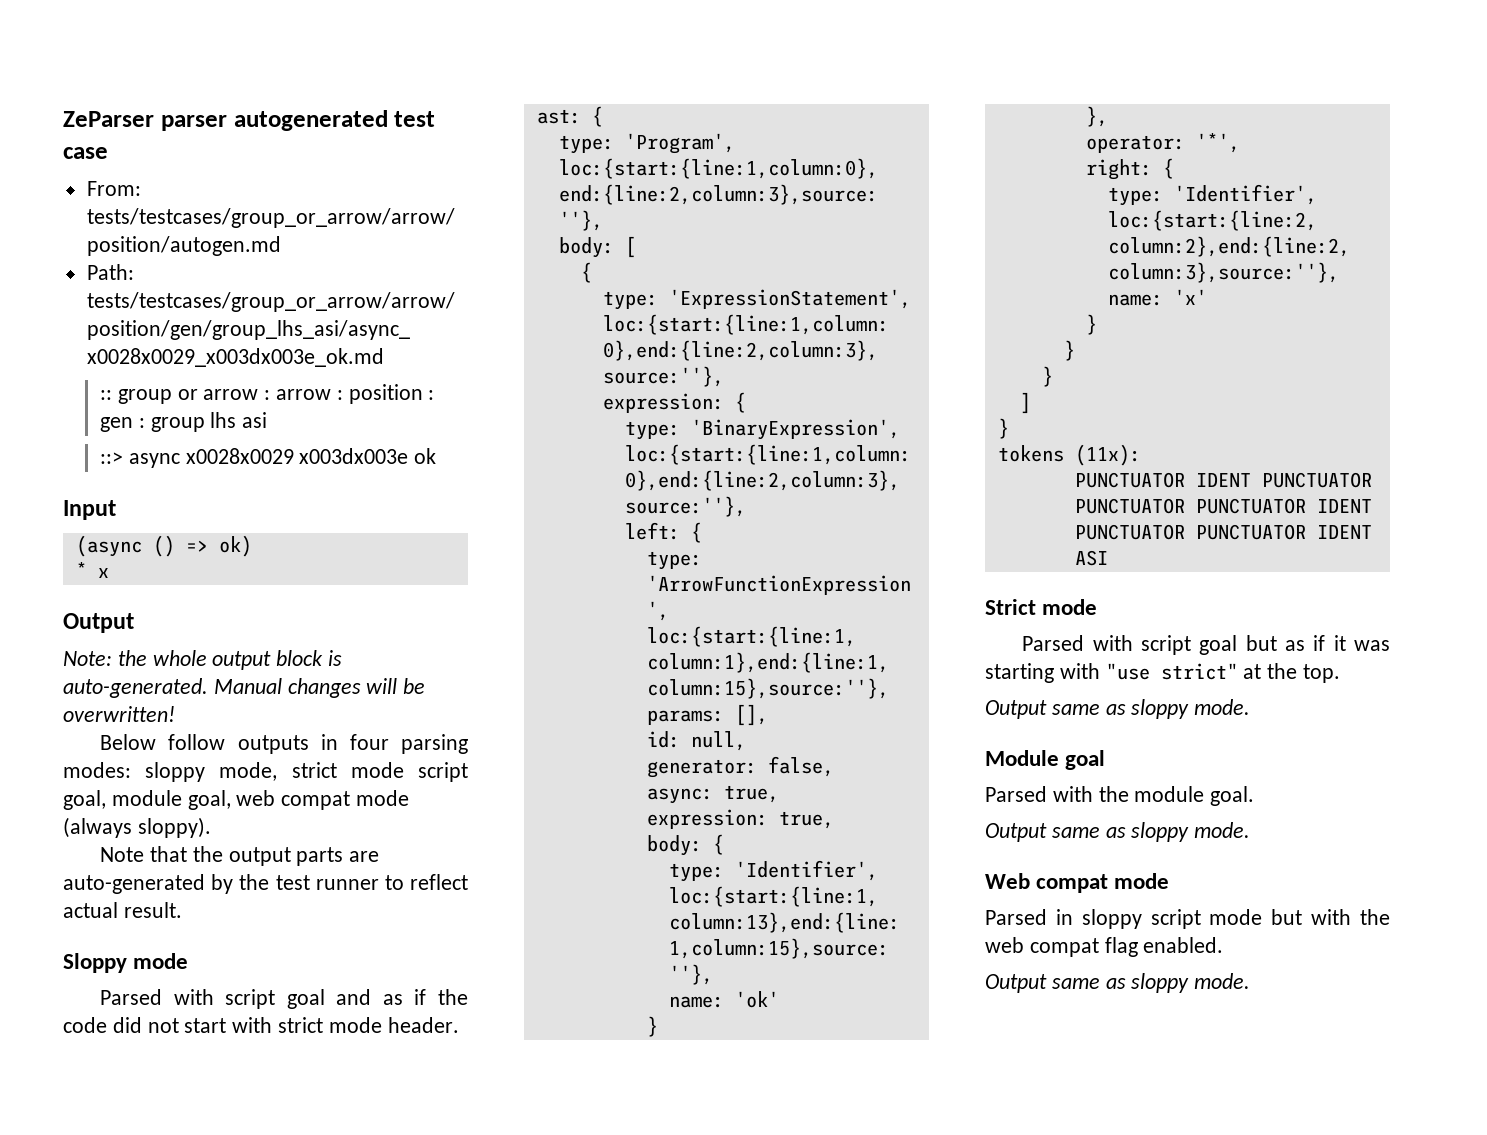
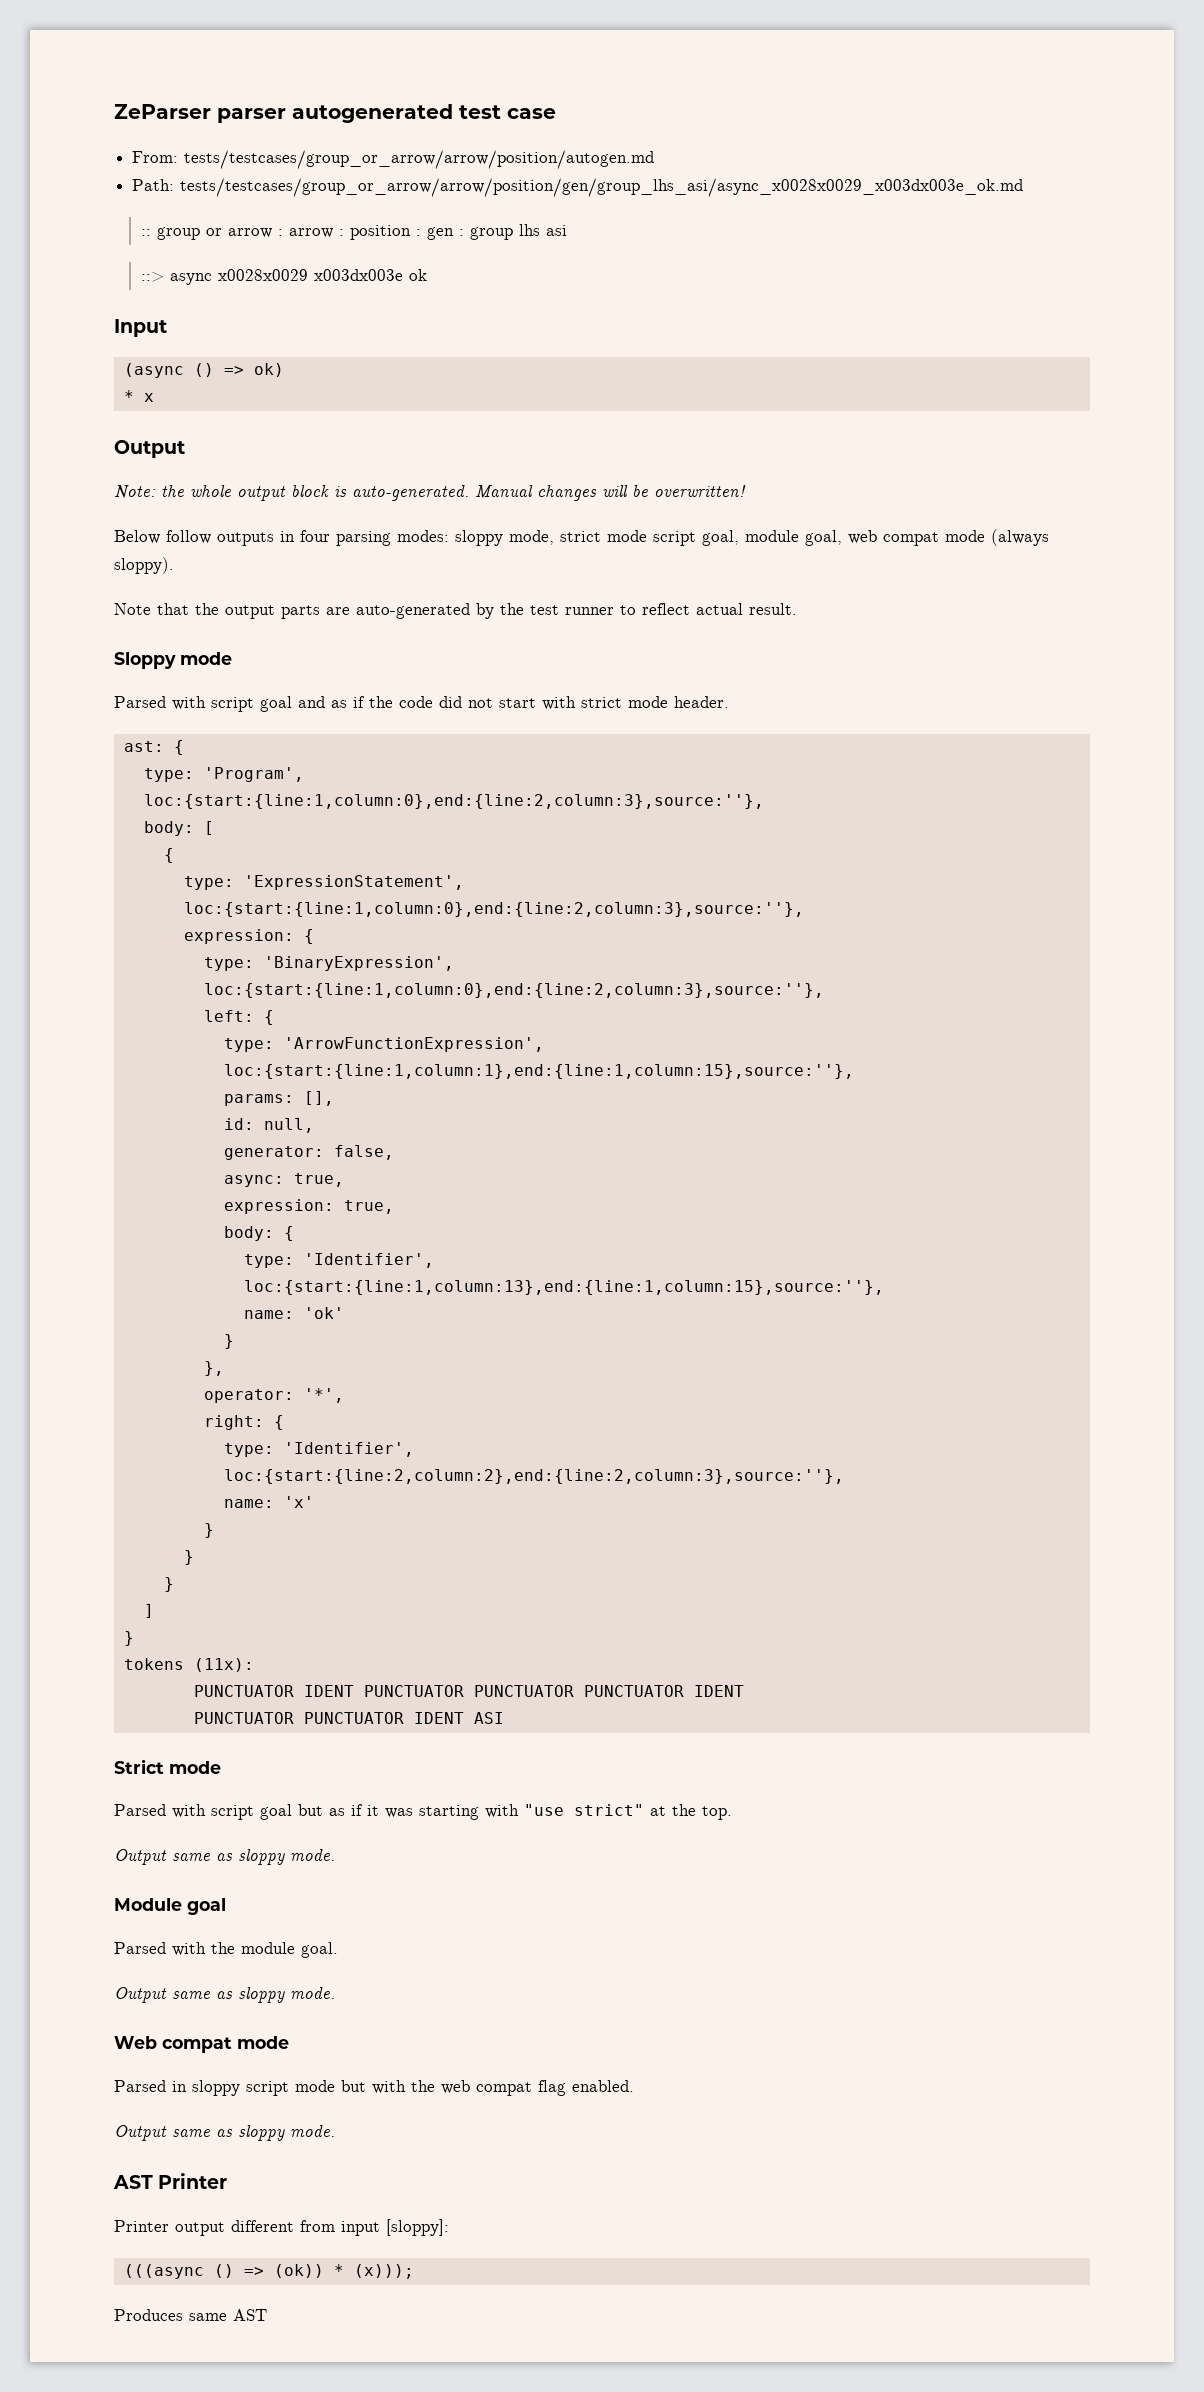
(1251, 981) none -> [113,2173,228,2189] [114,2219,449,2236] [123,2264,414,2279] [114,2309,267,2321] // AST Printer // Printer output different from input [sloppy]: // (((async () => (ok)) * (x))); // Produces same AST

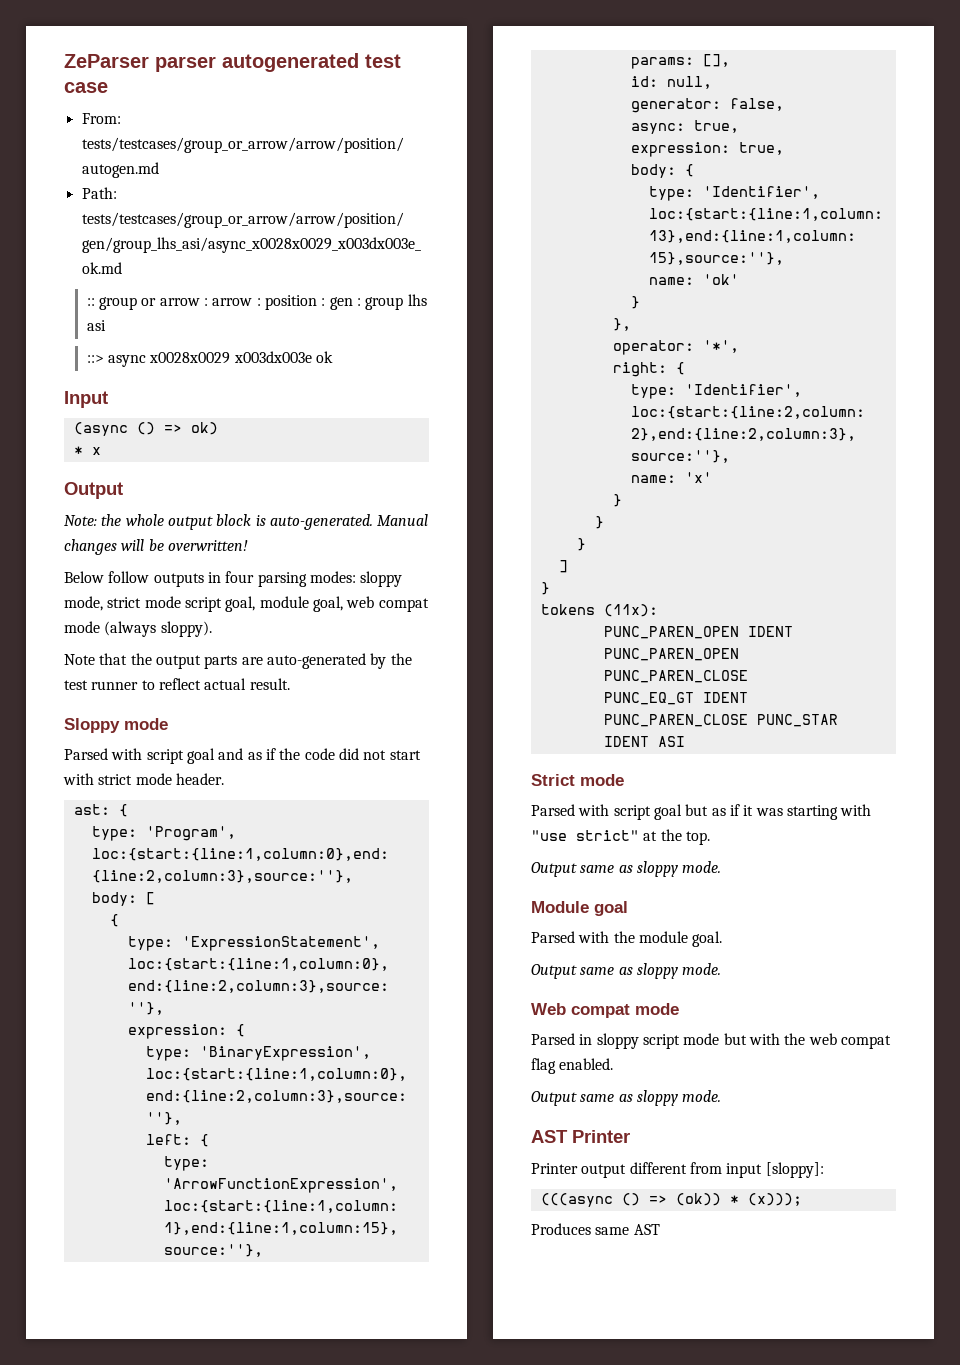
[193,1685,744,1697] [193,1712,404,1724] PUNCTUATOR IDENT PUNCTUATOR PUNCTUATOR PUNCTUATOR IDENT // PUNCTUATOR PUNCTUATOR -> [603,626,793,639] [603,648,739,661] [603,670,748,683] [603,692,748,705] [603,714,838,727] PUNC_PAREN_OPEN IDENT PUNC_PAREN_OPEN PUNC_PAREN_CLOSE // PUNC_EQ_GT IDENT PUNC_PAREN_CLOSE PUNC_STAR

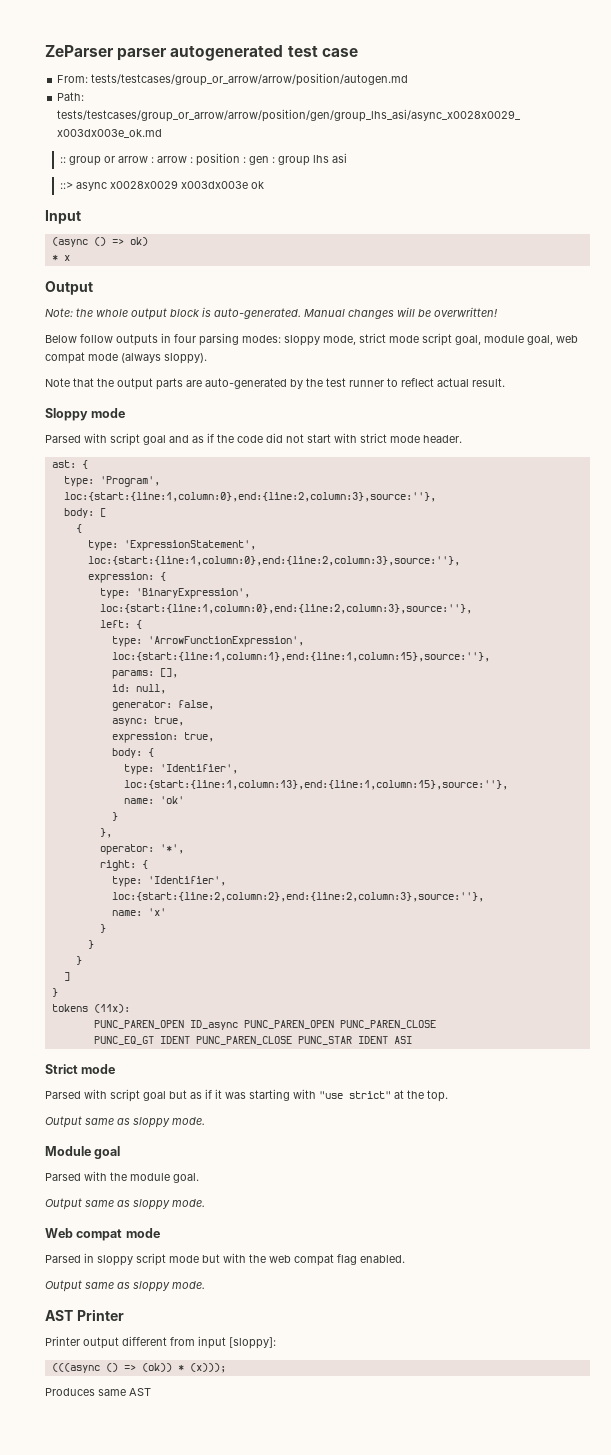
[747,626,793,637] IDENT -> [189,1020,238,1030] ID_async

